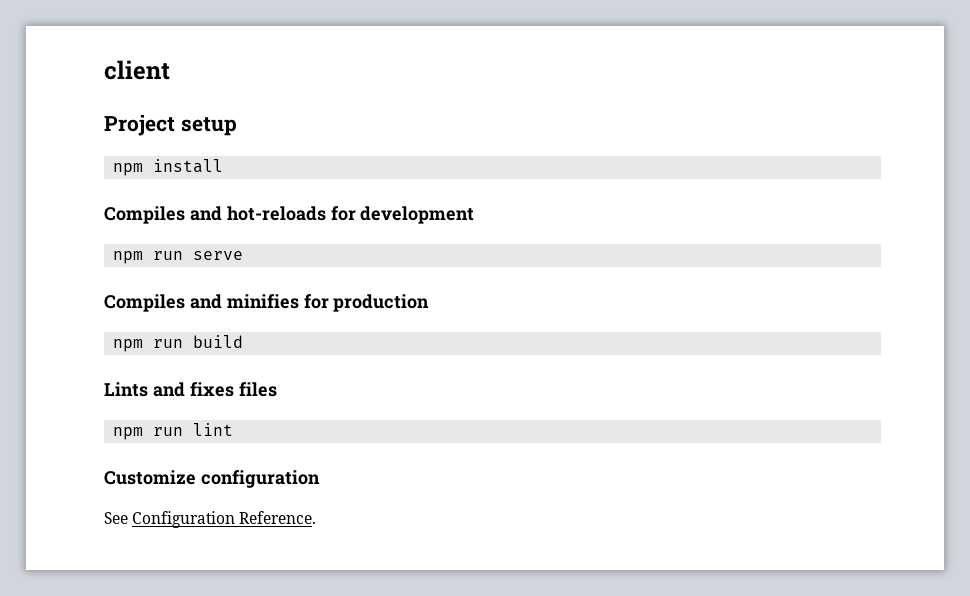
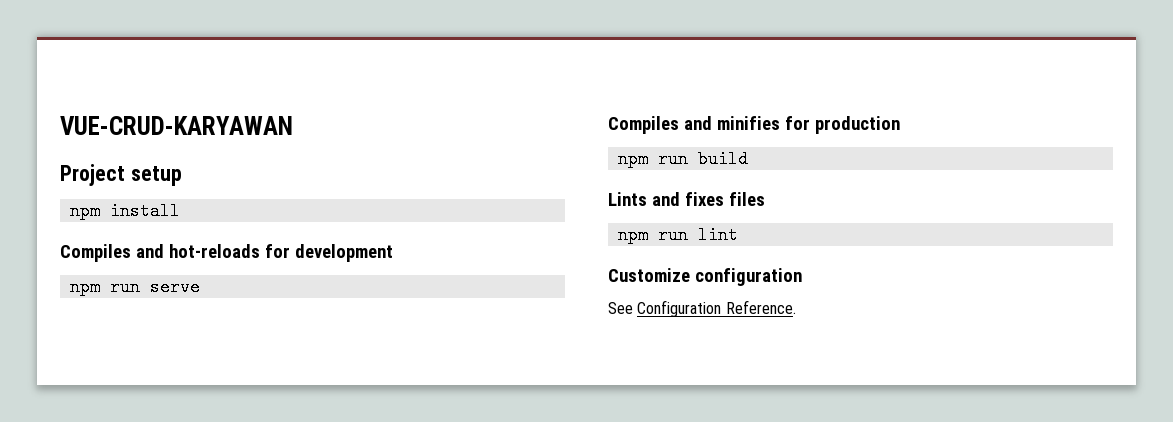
[104,60,170,80] client -> [60,116,293,135] VUE-CRUD-KARYAWAN

